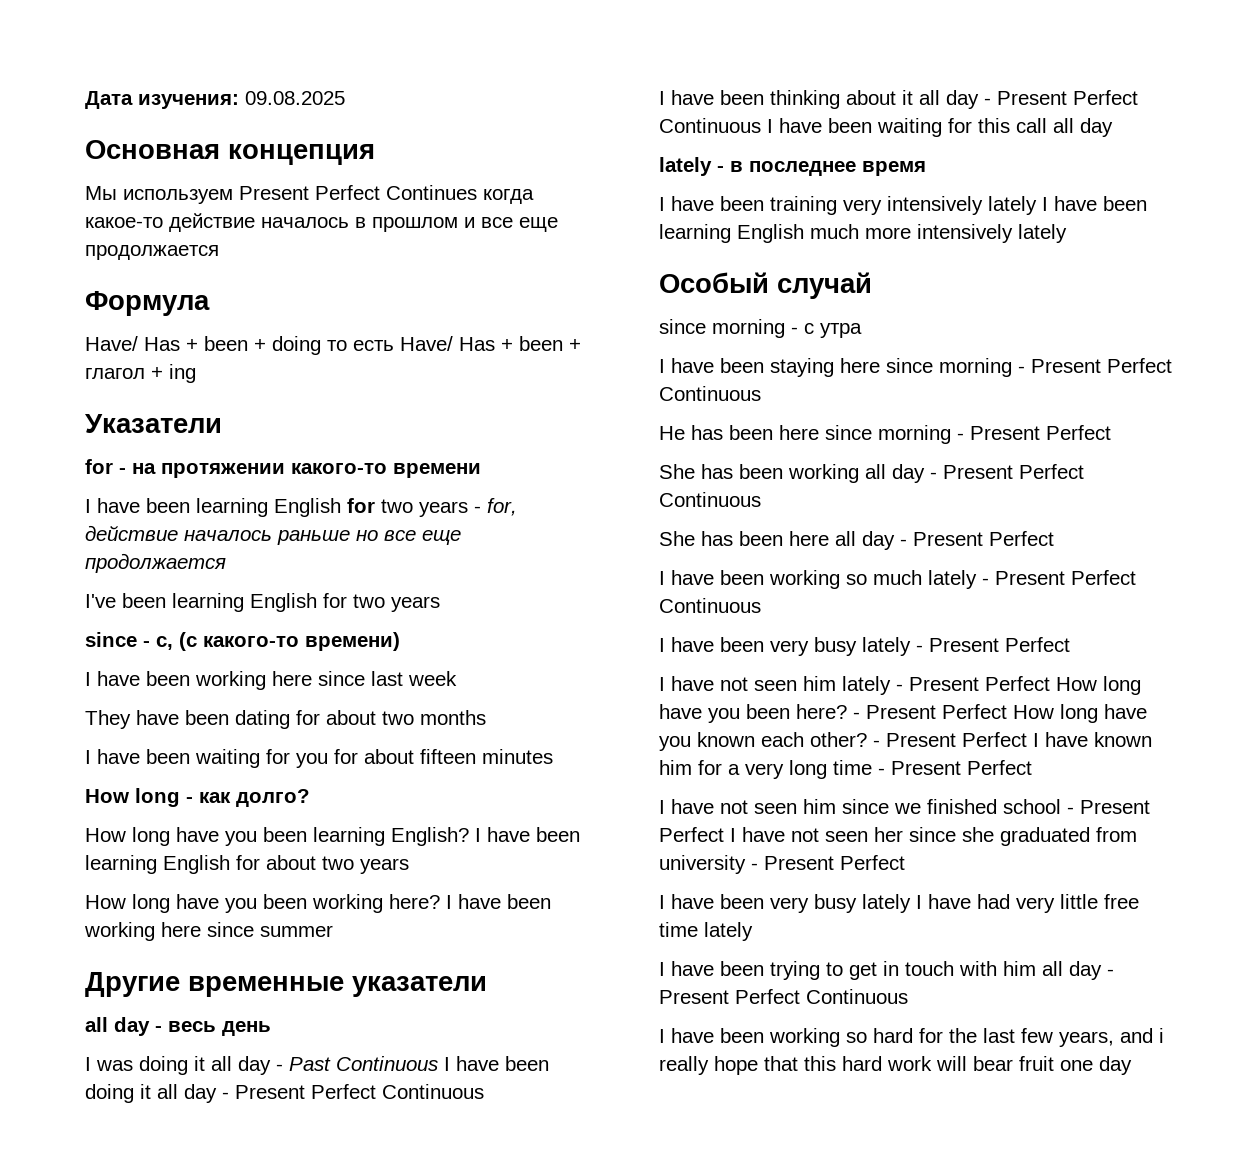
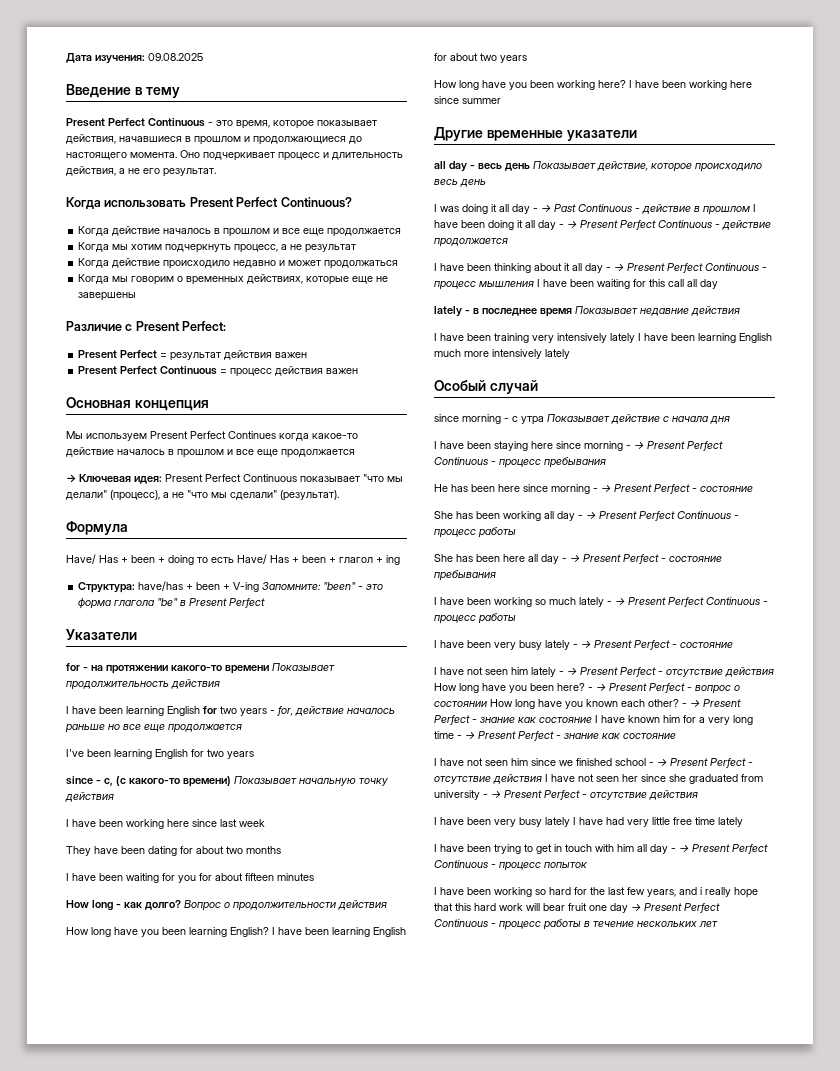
(345, 98) none -> [66,84,180,98] [66,118,377,129] [66,134,362,145] [66,150,403,161] [66,166,216,177] [66,197,352,209] [78,226,402,237] [78,242,357,253] [78,258,399,269] [78,274,389,285] [78,292,137,301] [66,321,227,332] [78,350,308,361] [78,366,359,377] // Введение в тему // Present Perfect Continuous - это время, которое показывает действия, начавшиеся в прошлом и продолжающиеся до настоящего момента. Оно подчеркивает процесс и длительность действия, а не его результат. // Когда использовать Present Perfect Continuous? // Когда действие началось в прошлом и все еще продолжается // Когда мы хотим подчеркнуть процесс, а не результат // Когда действие происходило недавно и может продолжаться // Когда мы говорим о временных действиях, которые еще не завершены // Различие с Present Perfect: // Present Perfect = результат действия важен // Present Perfect Continuous = процесс действия важен
(219, 252) none -> [66,474,403,484] [66,490,339,501] // → Ключевая идея: Present Perfect Continuous показывает "что мы делали" (процесс), а не "что мы сделали" (результат).
(196, 373) none -> [78,581,384,593] [78,598,266,609] // Структура: have/has + been + V-ing Запомните: "been" - это форма глагола "be" в Present Perfect
(481, 470) none -> [272,663,335,671] [66,679,220,690] Показывает продолжительность действия
(400, 641) none -> [234,776,388,786] [65,792,114,802] Показывает начальную точку действия
(310, 798) none -> [184,900,387,911] Вопрос о продолжительности действия
(271, 1028) none -> [533,161,762,172] [434,179,486,187] Показывает действие, которое происходило весь день
(283, 1067) none -> [541,204,551,212] →
(438, 1063) none -> [635,204,750,215] - действие в прошлом
[235,1084,484,1099] Present Perfect Continuous -> [567,220,771,230] [434,238,508,247] → Present Perfect Continuous - действие продолжается
[997,90,1138,105] [659,118,761,133] Present Perfect Continuous -> [614,263,767,273] [434,281,534,290] → Present Perfect Continuous - процесс мышления
(926, 168) none -> [575,306,740,316] Показывает недавние действия
(862, 330) none -> [547,414,730,424] Показывает действие с начала дня
[1031,358,1172,373] [659,386,761,401] Present Perfect Continuous -> [634,441,723,451] [434,457,606,468] → Present Perfect Continuous - процесс пребывания
[970,425,1111,440] Present Perfect -> [601,484,753,494] → Present Perfect - состояние
[943,464,1084,479] [659,492,761,507] Present Perfect Continuous -> [586,511,739,521] [434,527,516,538] → Present Perfect Continuous - процесс работы
[913,531,1054,546] Present Perfect -> [570,554,722,564] [434,570,496,581] → Present Perfect - состояние пребывания
[995,570,1136,585] [659,598,761,613] Present Perfect Continuous -> [615,597,768,607] [434,613,516,624] → Present Perfect Continuous - процесс работы
[929,637,1070,652] Present Perfect -> [581,640,733,650] → Present Perfect - состояние
[909,676,1050,691] Present Perfect -> [567,667,774,677] → Present Perfect - отсутствие действия
[866,704,1007,719] Present Perfect -> [596,683,740,694] [434,701,487,707] → Present Perfect - вопрос о состоянии
[886,732,1027,747] Present Perfect -> [690,699,741,707] [434,715,592,725] → Present Perfect - знание как состояние
[891,760,1032,775] Present Perfect -> [465,731,676,741] → Present Perfect - знание как состояние
[1080,800,1150,814] [659,827,724,842] Present Perfect -> [657,758,753,768] [434,774,542,784] → Present Perfect - отсутствие действия
[764,855,905,870] Present Perfect -> [491,790,698,800] → Present Perfect - отсутствие действия
[659,989,908,1004] Present Perfect Continuous -> [679,844,768,854] [434,860,588,871] → Present Perfect Continuous - процесс попыток
(1132, 1065) none -> [631,903,720,913] [434,919,718,930] → Present Perfect Continuous - процесс работы в течение нескольких лет

